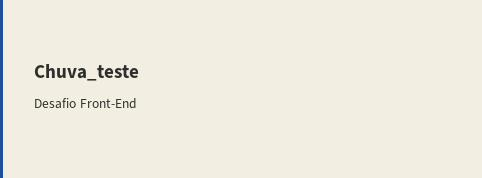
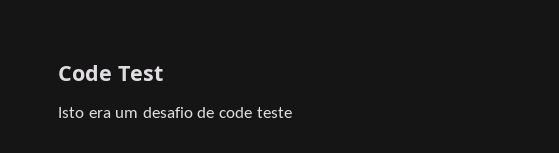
[34,64,139,81] [34,98,137,109] Chuva_teste // Desafio Front-End -> [58,65,163,81] [58,107,292,118] Code Test // Isto era um desafio de code teste

